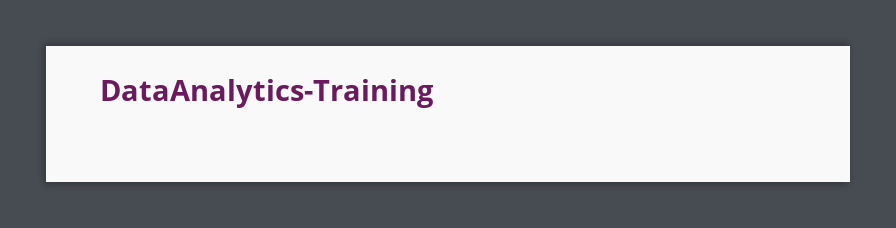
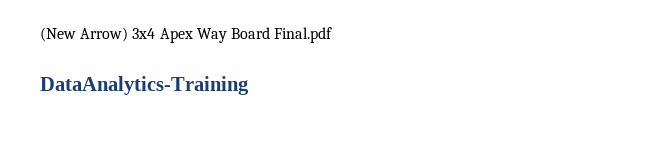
(100, 93) none -> [40,27,333,43] (New Arrow) 3x4 Apex Way Board Final.pdf //

